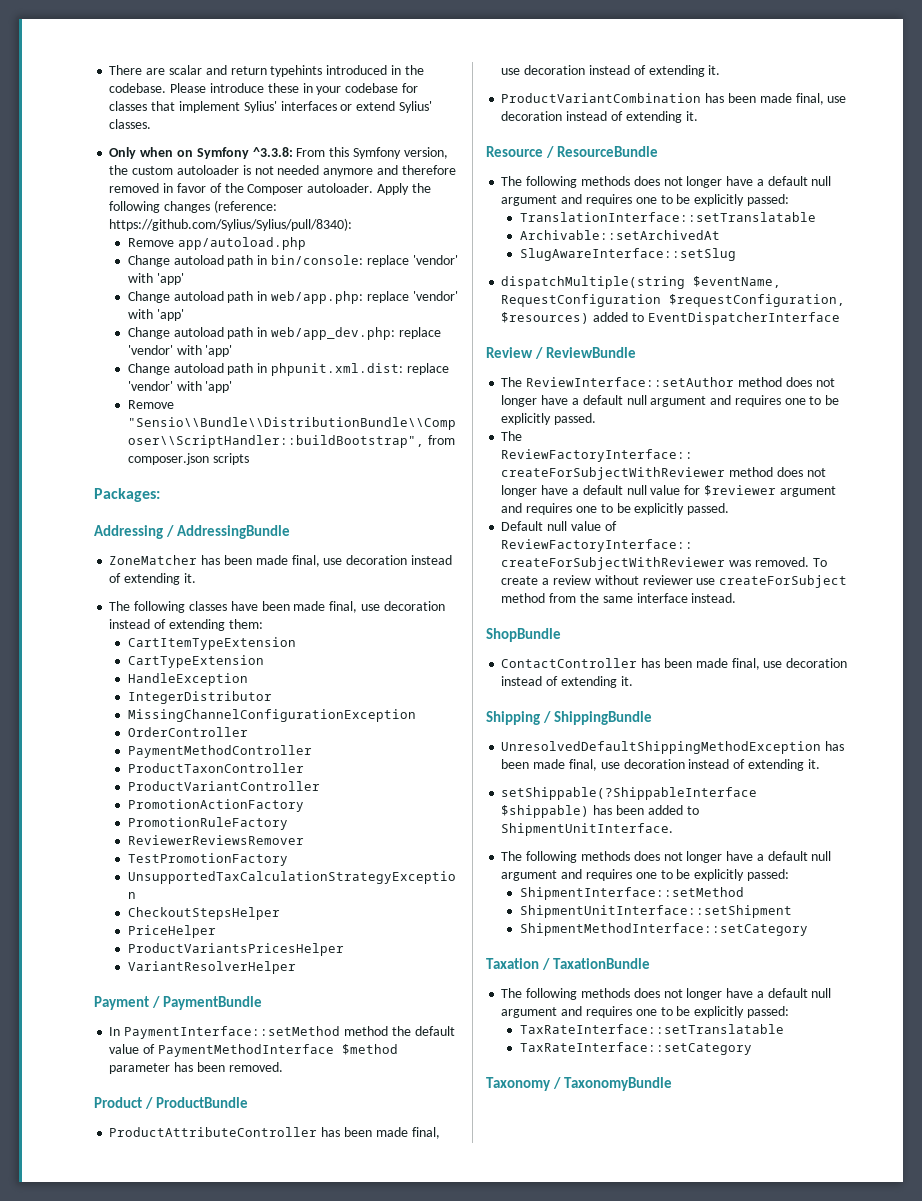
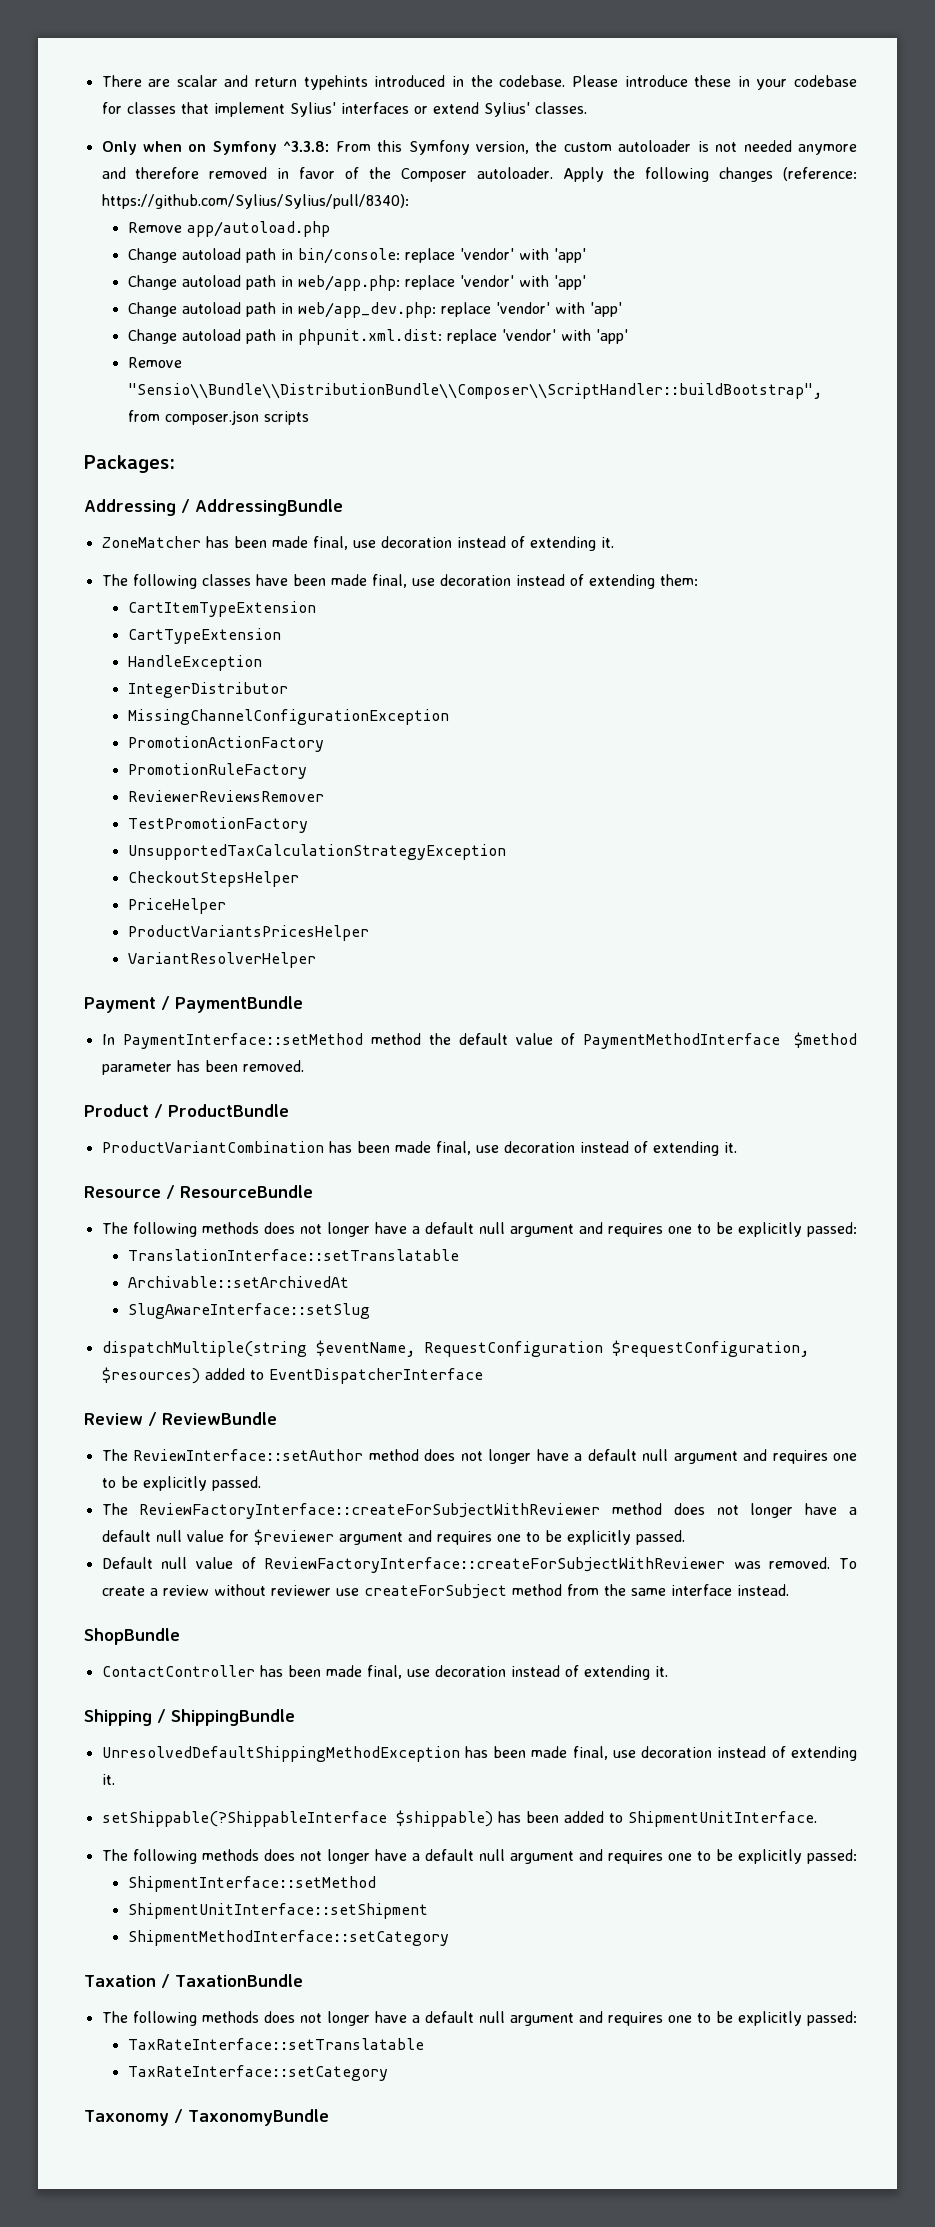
[127,727,248,737] [127,745,312,758] [127,763,304,773] [127,781,320,791] // OrderController // PaymentMethodController // ProductTaxonController // ProductVariantController -> (449, 717) none
[109,1127,440,1139] [501,65,721,77] // ProductAttributeController has been made final, use decoration instead of extending it. -> (289, 1110) none

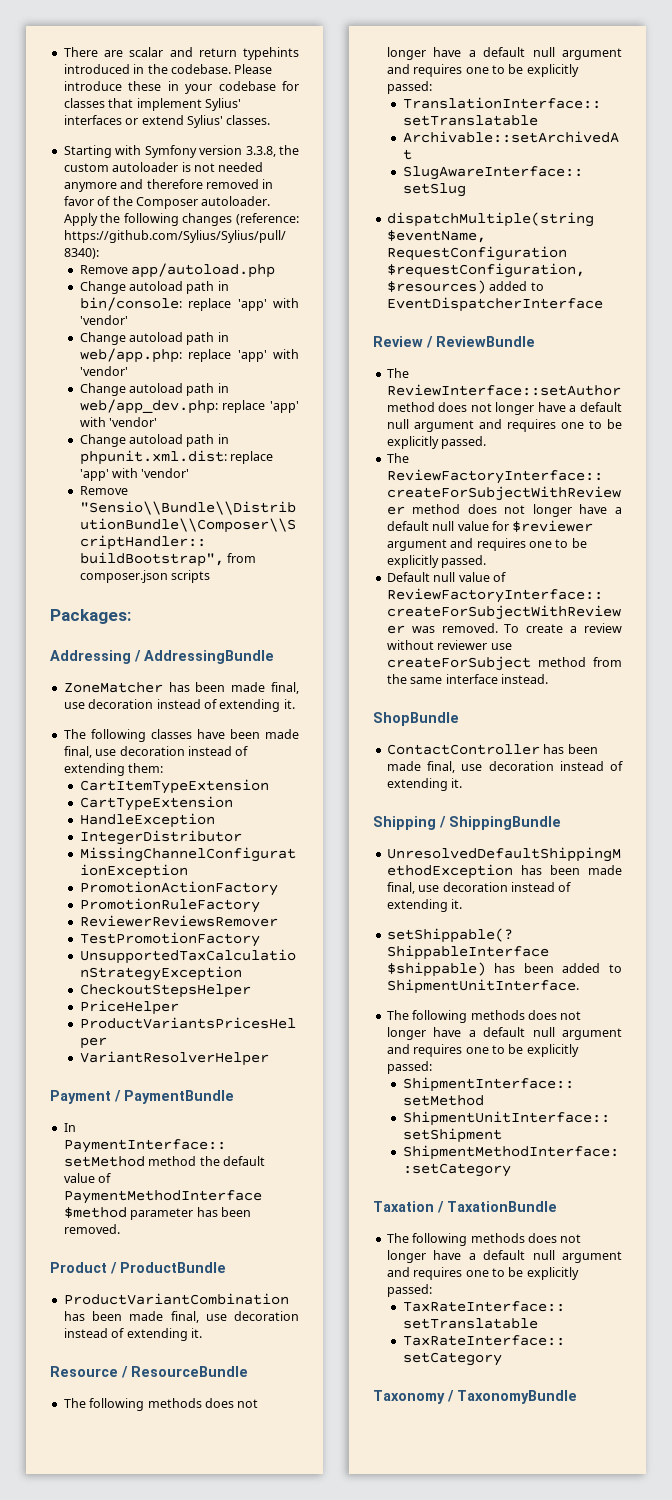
[101,140,530,155] Only when on Symfony ^3.3.8: From this Symfony version, -> [63,145,276,158] Starting with Symfony version 3.3.8,
[459,248,586,263] 'vendor' with 'app' -> [237,298,299,311] [79,315,128,325] 'app' with 'vendor'
[459,275,586,290] 'vendor' with 'app' -> [237,349,299,362] [79,366,128,376] 'app' with 'vendor'
[495,302,622,317] 'vendor' with 'app' -> [270,401,299,413] [79,417,158,427] 'app' with 'vendor'
[501,329,628,344] 'vendor' with 'app' -> [79,468,190,481] 'app' with 'vendor'

